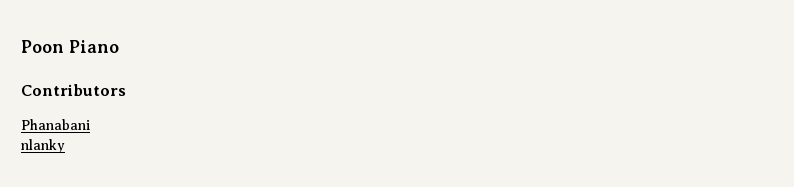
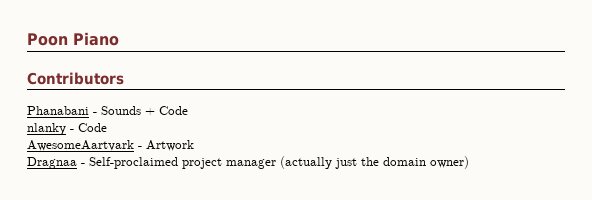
[21,139,65,153] // nlanky -> [93,106,188,115] [27,123,107,135] [27,140,194,151] [27,156,469,169] - Sounds + Code // nlanky - Code // AwesomeAartvark - Artwork // Dragnaa - Self-proclaimed project manager (actually just the domain owner)

